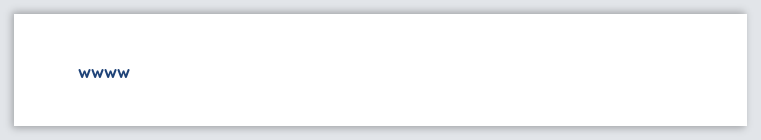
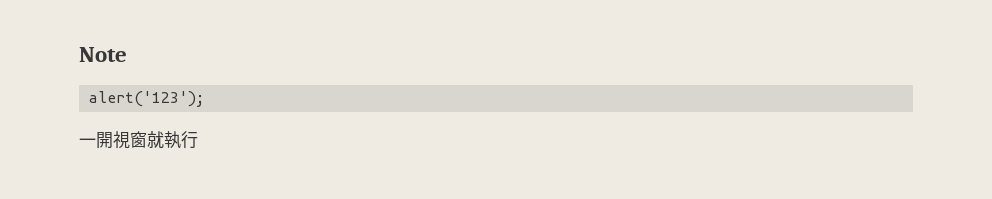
[78,69,130,78] wwww -> [79,47,127,62] [89,91,205,107] [79,131,198,149] Note // alert('123'); // 一開視窗就執行

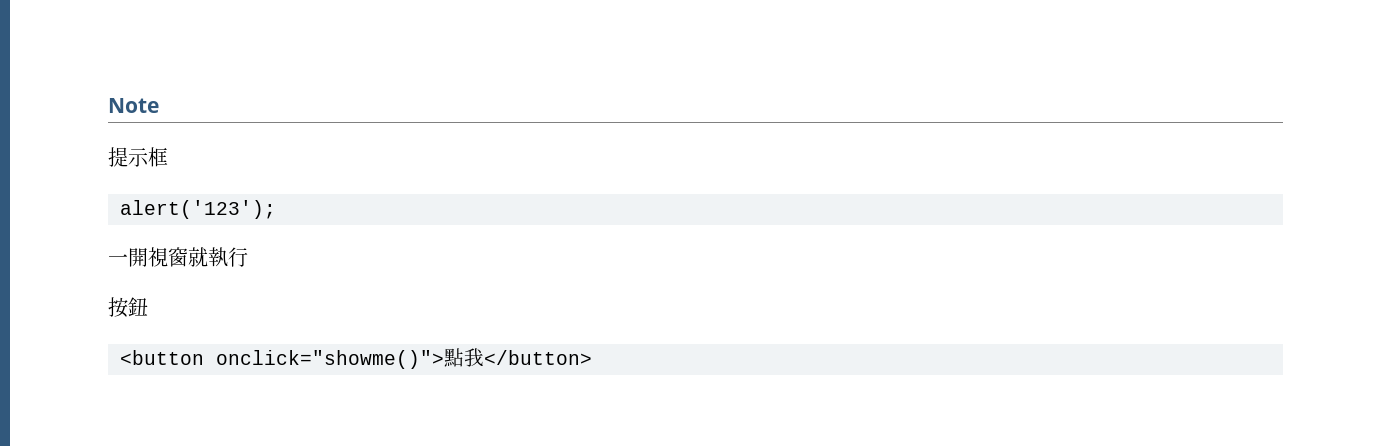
(127, 54) none -> [108,147,168,167] // 提示框
(198, 140) none -> [108,297,148,318] [120,348,592,369] // 按鈕 // <button onclick="showme()">點我</button>

